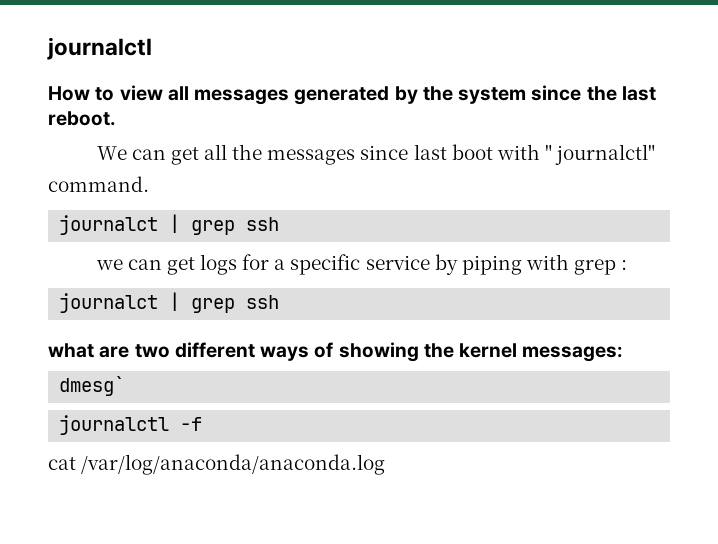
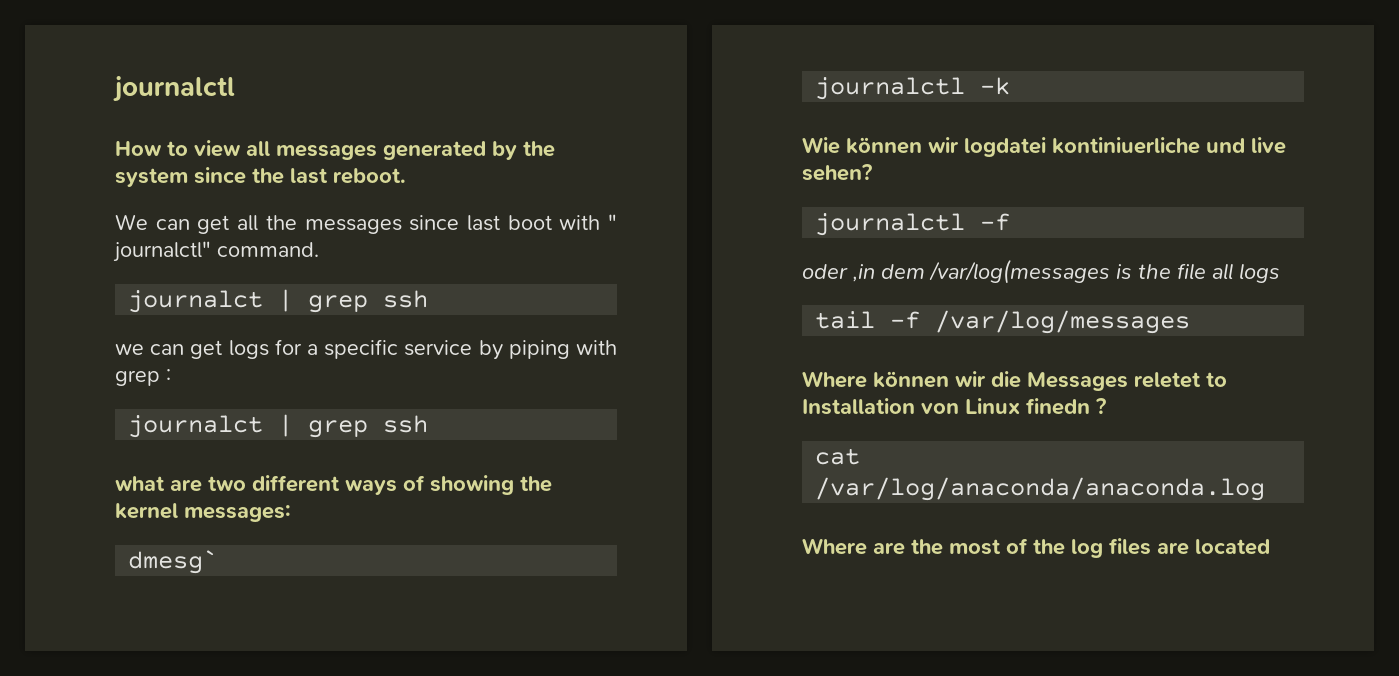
[180,417,203,431] [48,454,386,475] -f // cat /var/log/anaconda/anaconda.log -> [980,77,1011,95] [802,137,1286,157] [802,164,872,181] [815,213,1011,236] [802,259,1280,284] [815,310,1191,334] [802,371,1227,391] [802,398,1106,415] [815,448,861,465] [815,477,1266,501] [802,538,1270,558] -k // Wie können wir logdatei kontiniuerliche und live sehen? // journalctl -f // oder ,in dem /var/log(messages is the file all logs // tail -f /var/log/messages // Where können wir die Messages reletet to Installation von Linux finedn ? // cat /var/log/anaconda/anaconda.log // Where are the most of the log files are located

